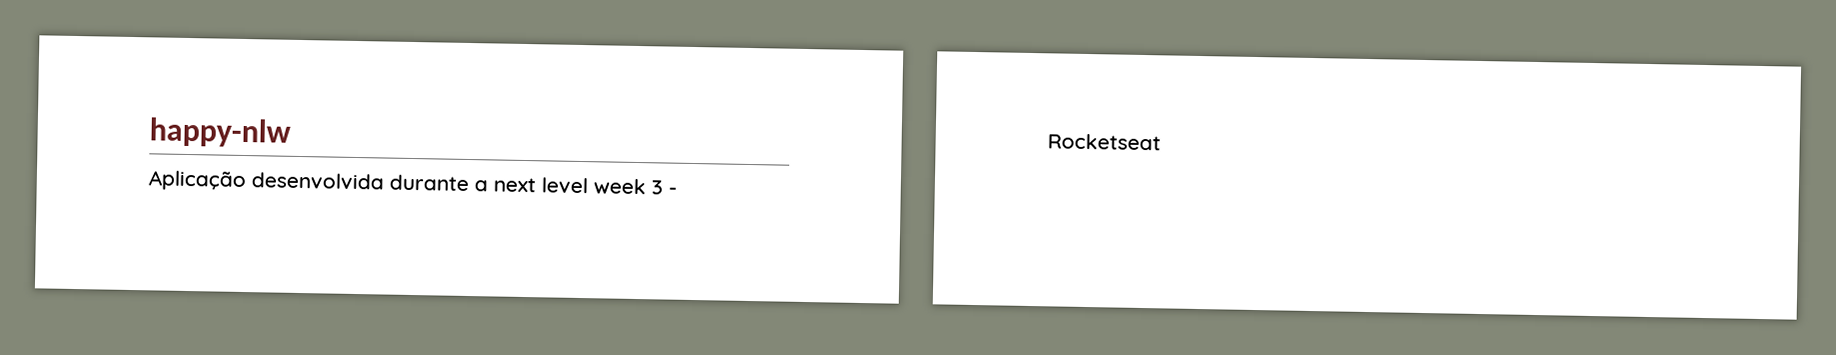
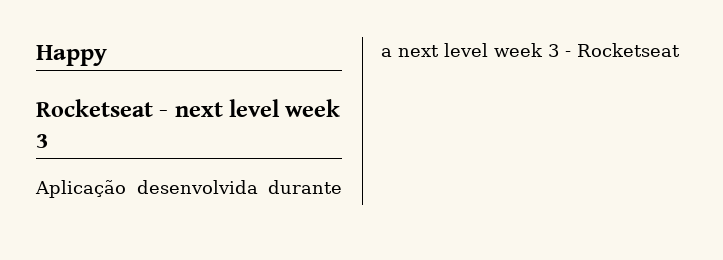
[149,117,291,148] happy-nlw -> [36,45,107,66] [36,99,341,117] [36,134,48,148] Happy // Rocketseat - next level week 3

